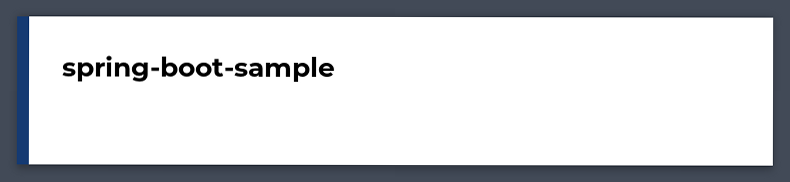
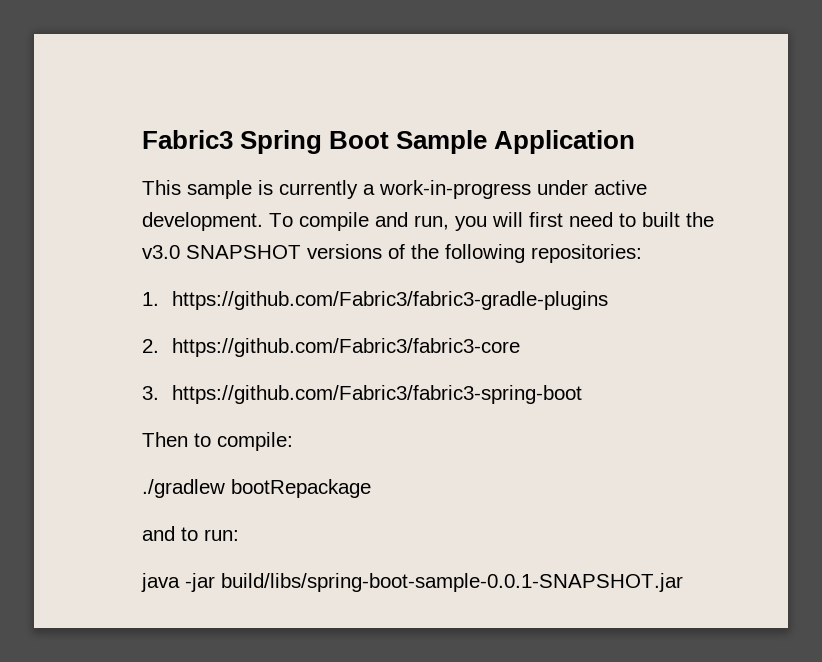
[62,55,336,82] spring-boot-sample -> [142,130,636,154] [142,180,647,199] [142,212,714,231] [142,244,642,263] [142,291,609,310] [142,338,521,357] [142,385,583,404] [142,432,293,451] [142,479,371,498] [142,526,239,541] [141,573,683,592] Fabric3 Spring Boot Sample Application // This sample is currently a work-in-progress under active development. To compile and run, you will first need to built the v3.0 SNAPSHOT versions of the following repositories: // 1. https://github.com/Fabric3/fabric3-gradle-plugins // 2. https://github.com/Fabric3/fabric3-core // 3. https://github.com/Fabric3/fabric3-spring-boot // Then to compile: // ./gradlew bootRepackage // and to run: // java -jar build/libs/spring-boot-sample-0.0.1-SNAPSHOT.jar

